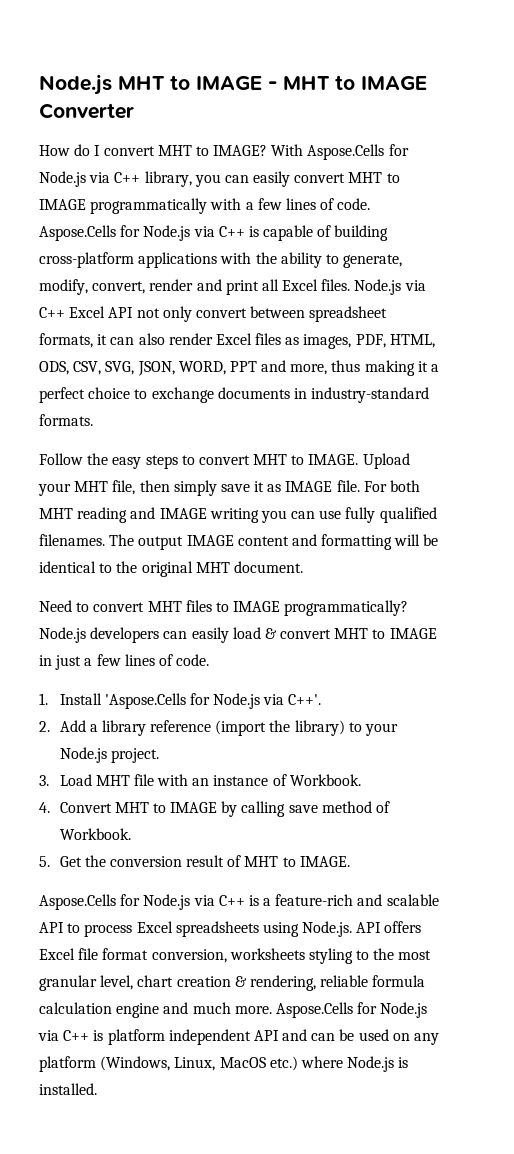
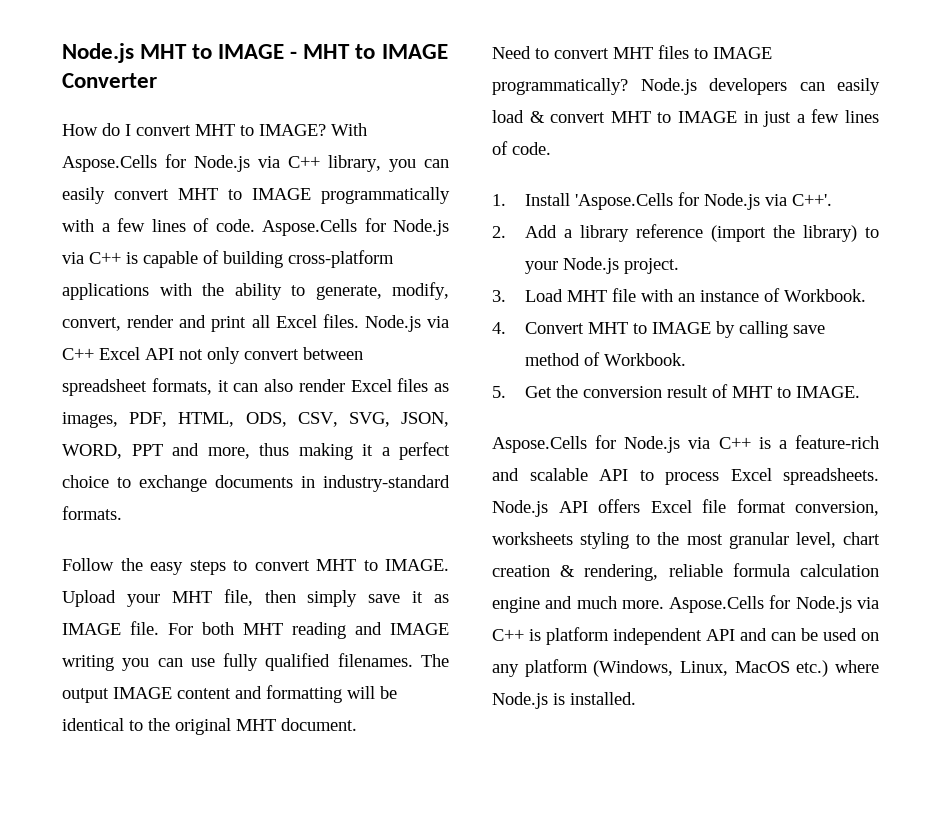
[175,921,353,937] spreadsheets using Node.js. -> [783,468,879,485] [492,500,548,517] spreadsheets. Node.js

